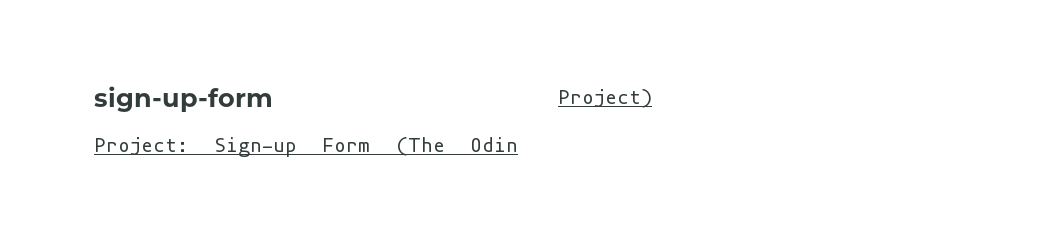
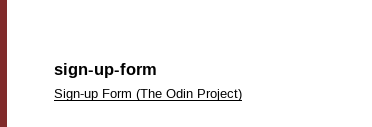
[94,137,188,155] Project: -> (157, 70) none

